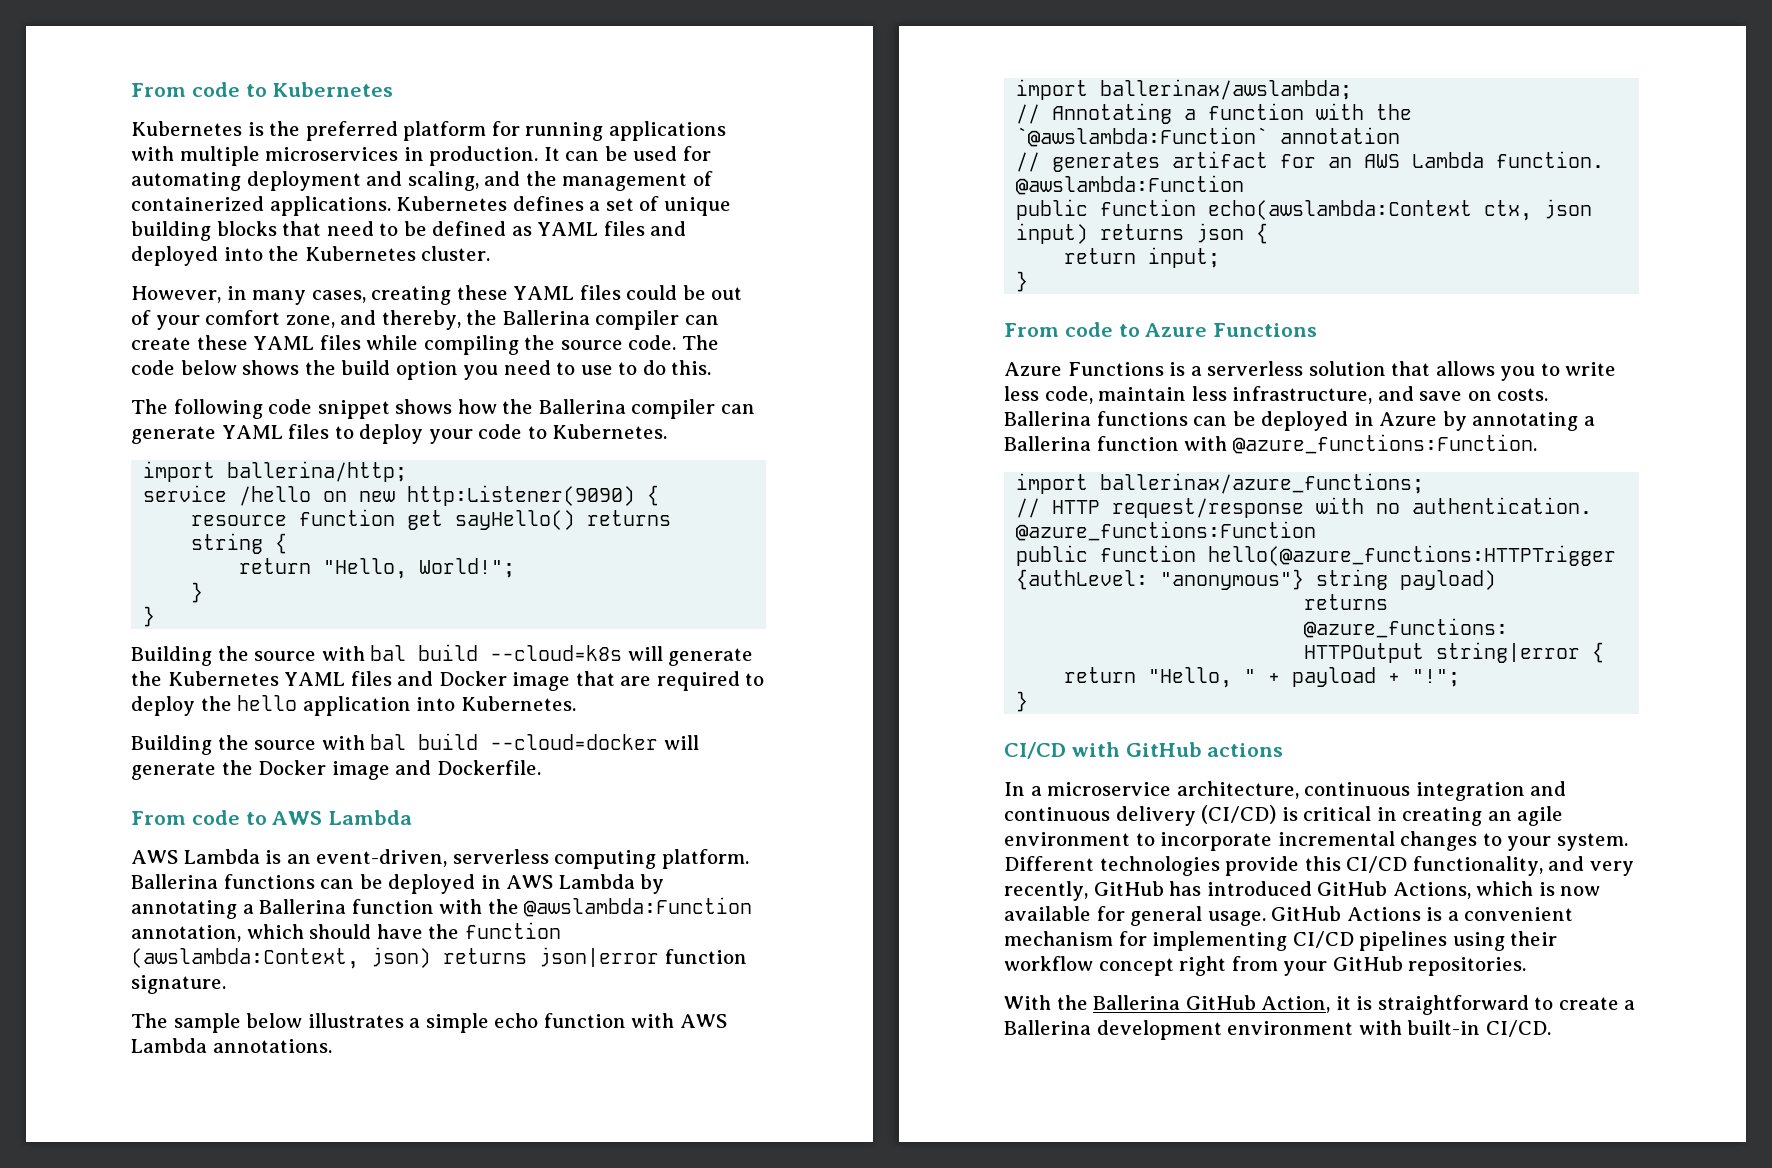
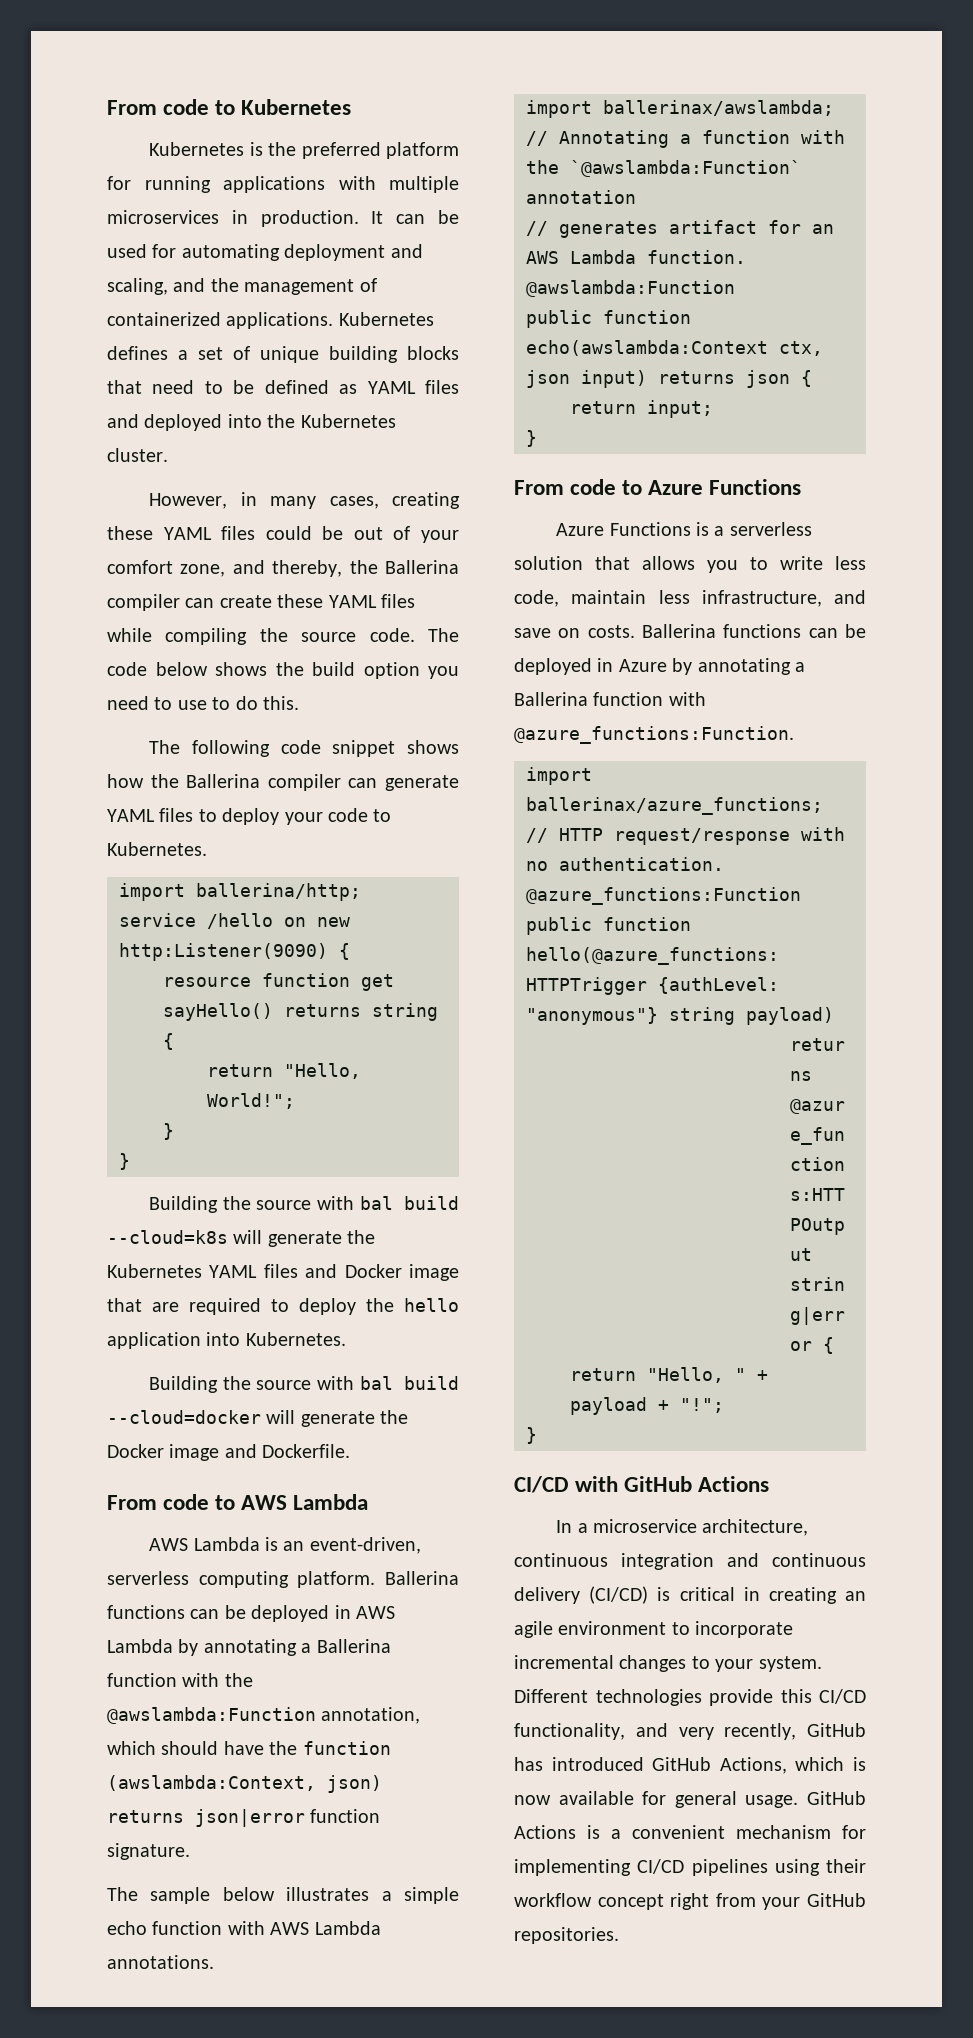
[1207,743,1284,757] actions -> [698,1476,770,1492] Actions
[1004,995,1636,1015] [1004,1020,1551,1040] // With the Ballerina GitHub Action, it is straightforward to create a Ballerina development environment with built-in CI/CD. -> (619, 1935) none

